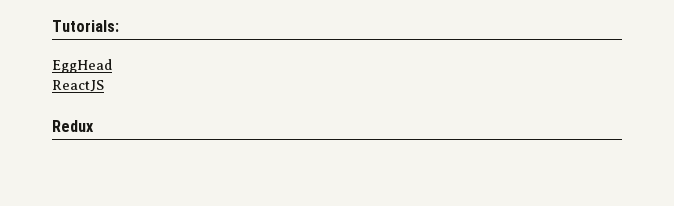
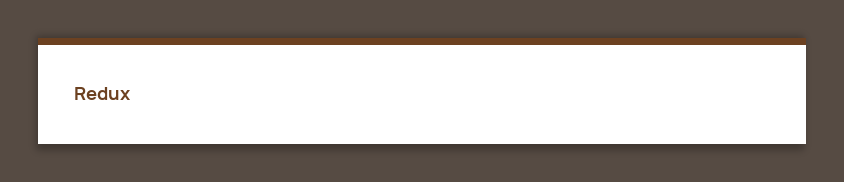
[52,20,119,32] [52,59,112,73] [52,80,104,92] Tutorials: // EggHead // ReactJS // -> (74, 93) none

